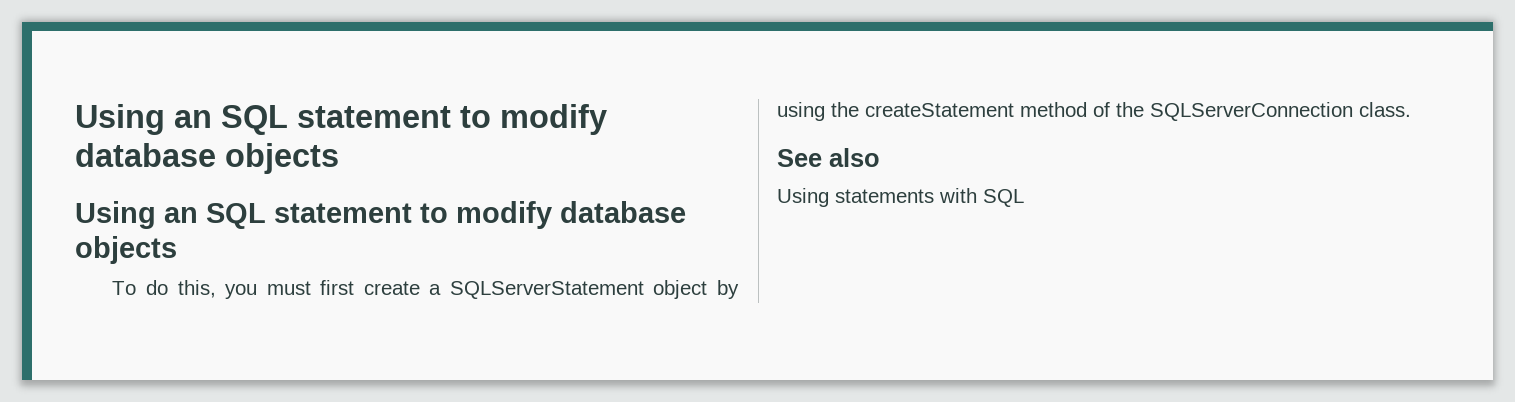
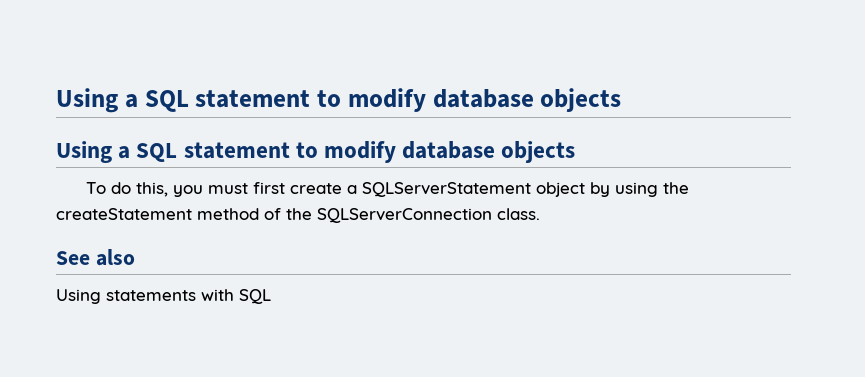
[75,104,212,135] Using an -> [56,88,138,113] Using a
[164,207,198,223] an -> [118,146,131,159] a

